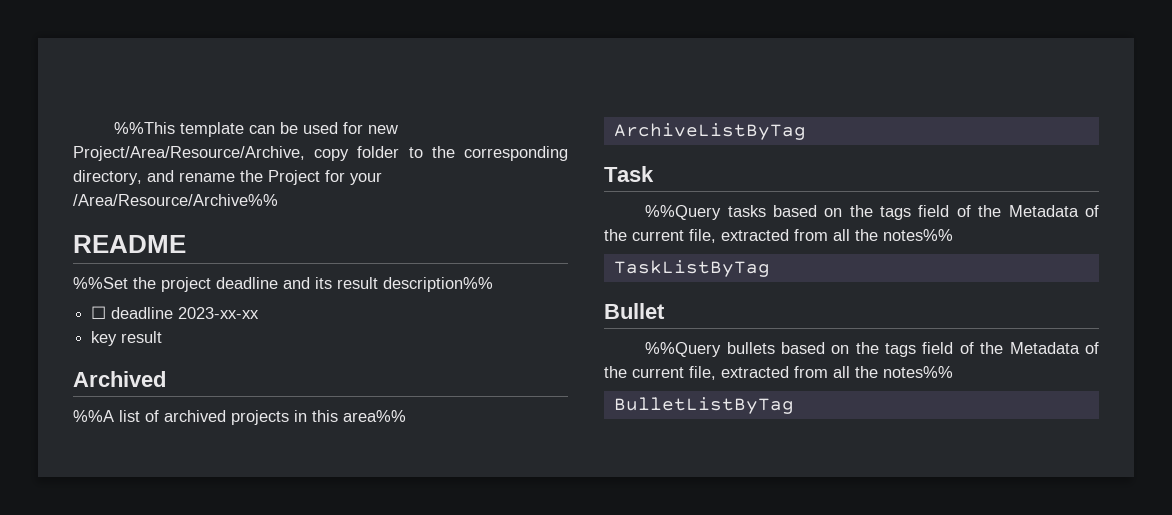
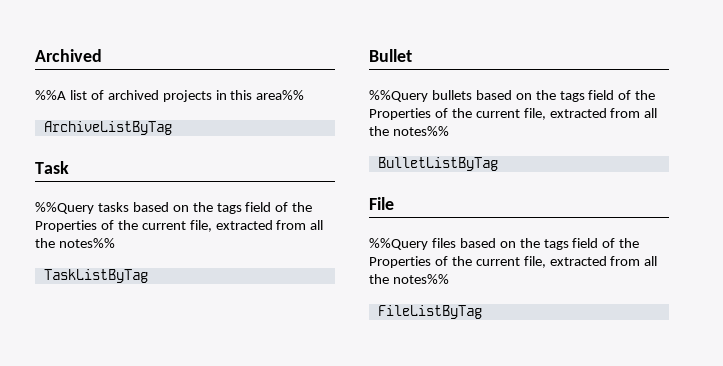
[114,122,399,137] [73,146,568,161] [73,170,382,185] [73,194,278,206] [73,235,186,253] [73,277,493,292] [91,306,260,319] [91,331,163,346] %%This template can be used for new Project/Area/Resource/Archive, copy folder to the corresponding directory, and rename the Project for your /Area/Resource/Archive%% // README // %%Set the project deadline and its result description%% // ☐ deadline 2023-xx-xx // key result // -> (35, 55) none
[1008,205,1079,217] Metadata -> [35,220,97,232] Properties
[1009,342,1080,354] Metadata -> [369,108,431,120] Properties
(794, 405) none -> [369,197,394,210] [369,238,640,250] [369,256,658,268] [369,274,449,284] [377,305,482,319] // File // %%Query files based on the tags field of the Properties of the current file, extracted from all the notes%% // FileListByTag

